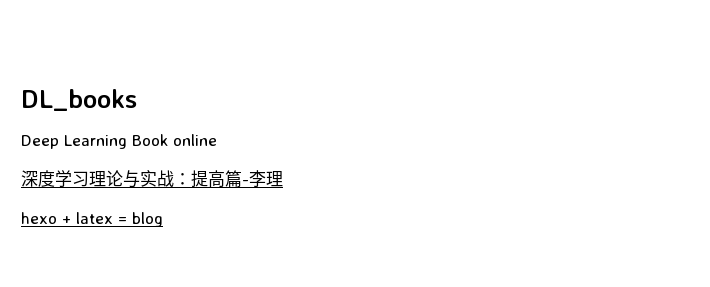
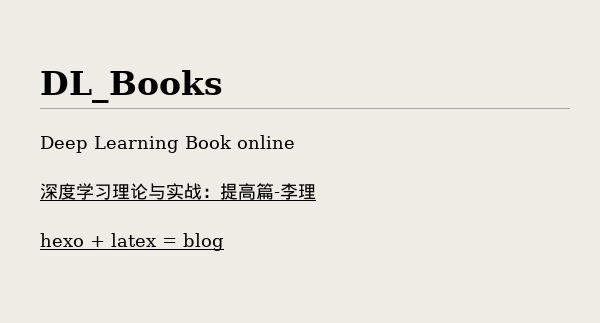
[21,89,137,111] DL_books -> [40,70,223,103] DL_Books

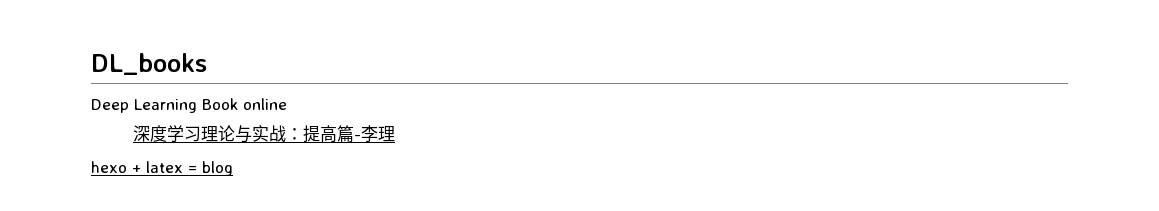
[40,70,223,103] DL_Books -> [91,53,207,75] DL_books

